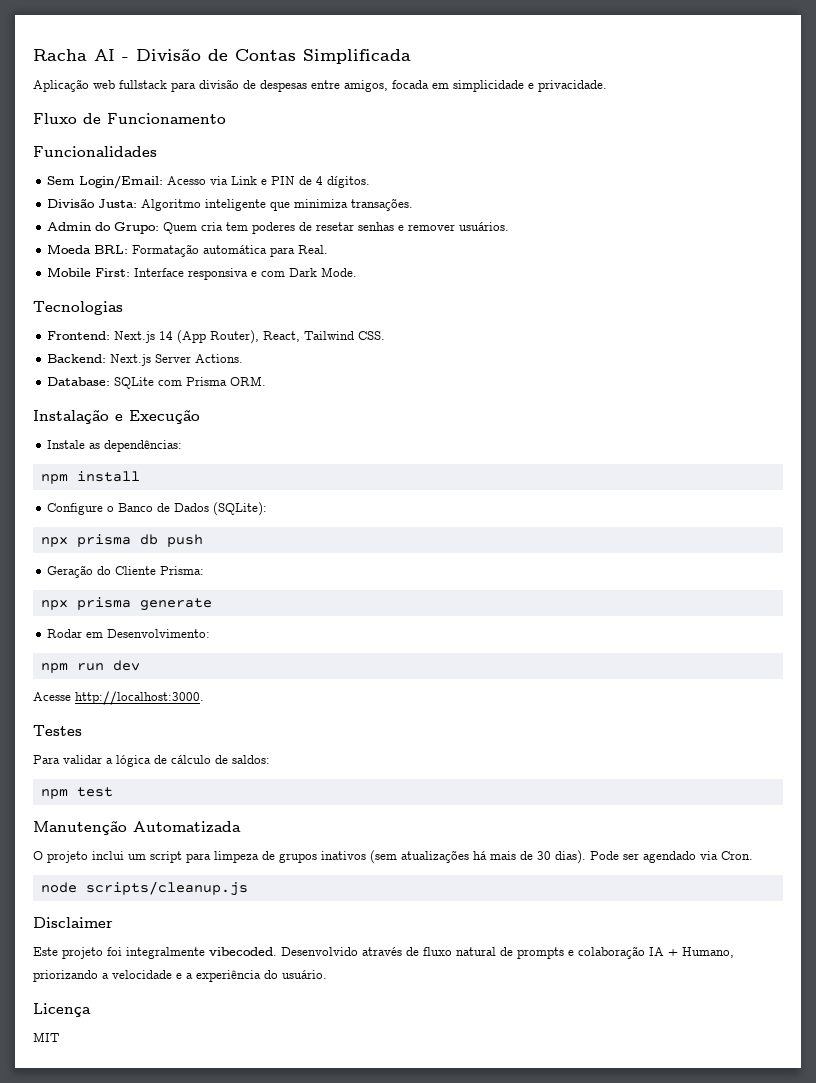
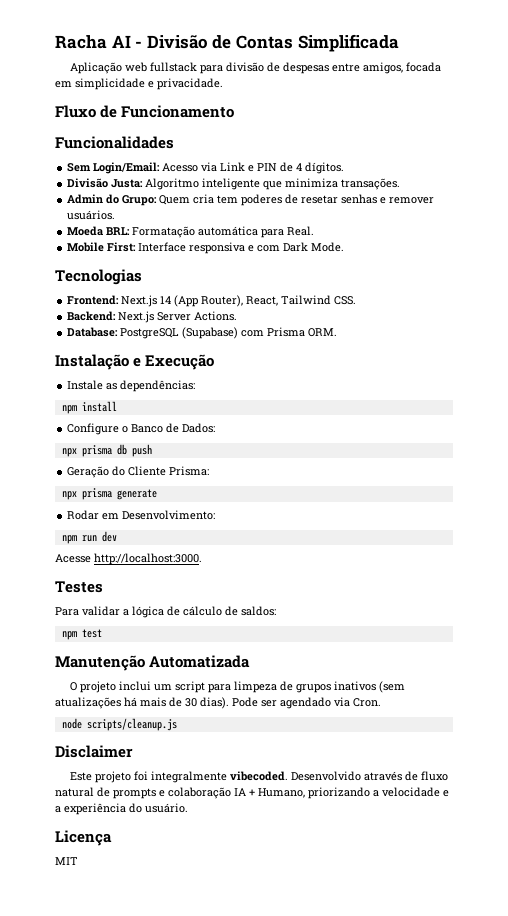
[114,377,155,389] SQLite -> [120,327,239,339] PostgreSQL (Supabase)
[174,502,268,516] Dados (SQLite): -> [182,423,216,433] Dados:

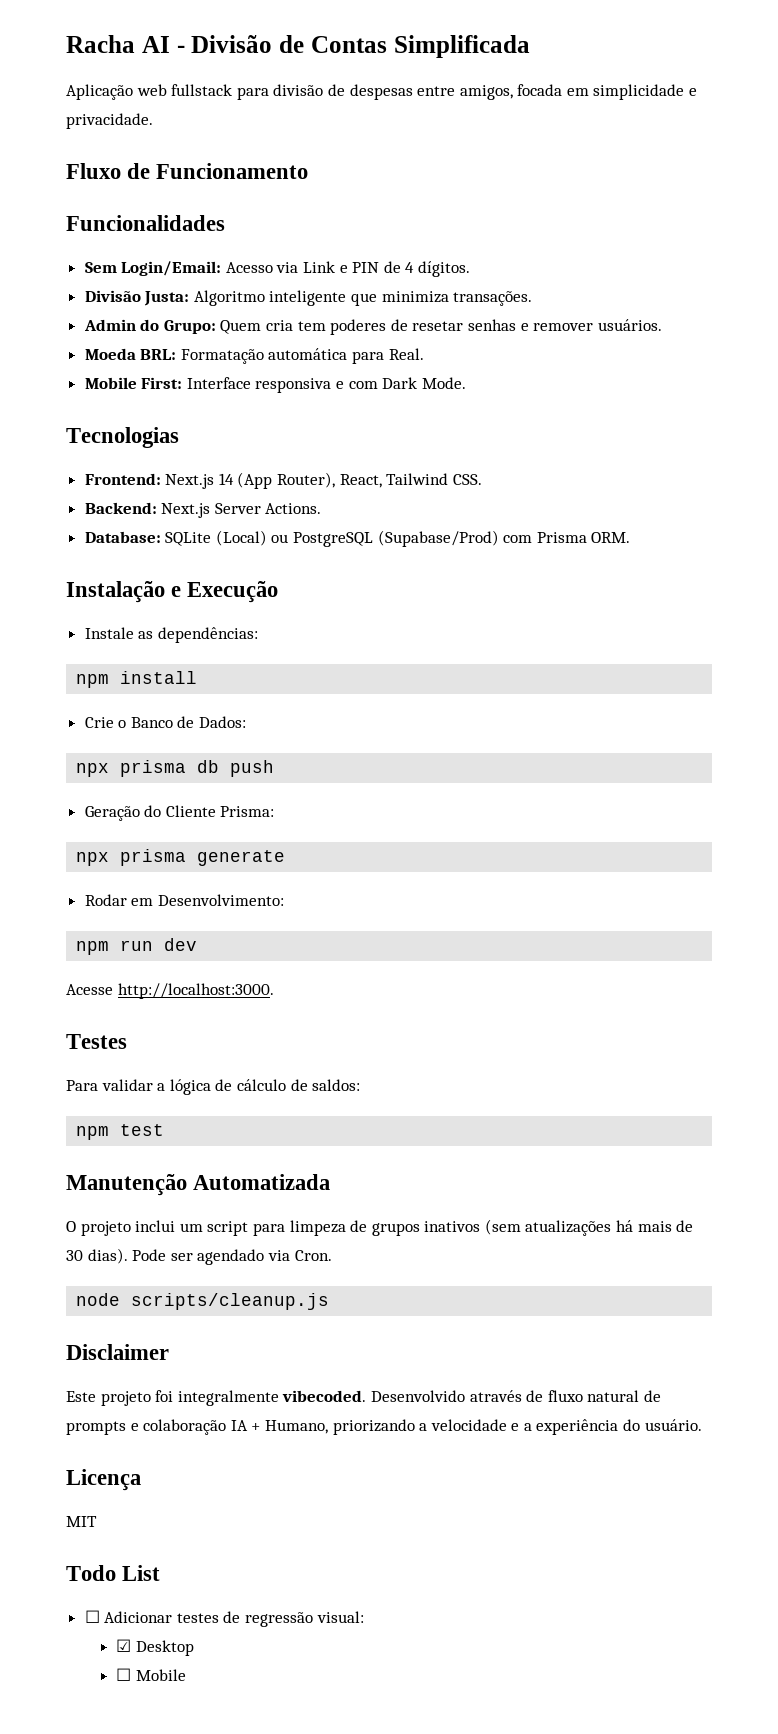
[120,327,239,339] PostgreSQL (Supabase) -> [165,530,499,547] SQLite (Local) ou PostgreSQL (Supabase/Prod)
[67,423,120,435] Configure -> [84,717,114,728] Crie
(78, 861) none -> [66,1565,161,1581] [84,1610,364,1627] [115,1639,194,1656] [115,1668,186,1681] // Todo List // ☐ Adicionar testes de regressão visual: // ☑ Desktop // ☐ Mobile

